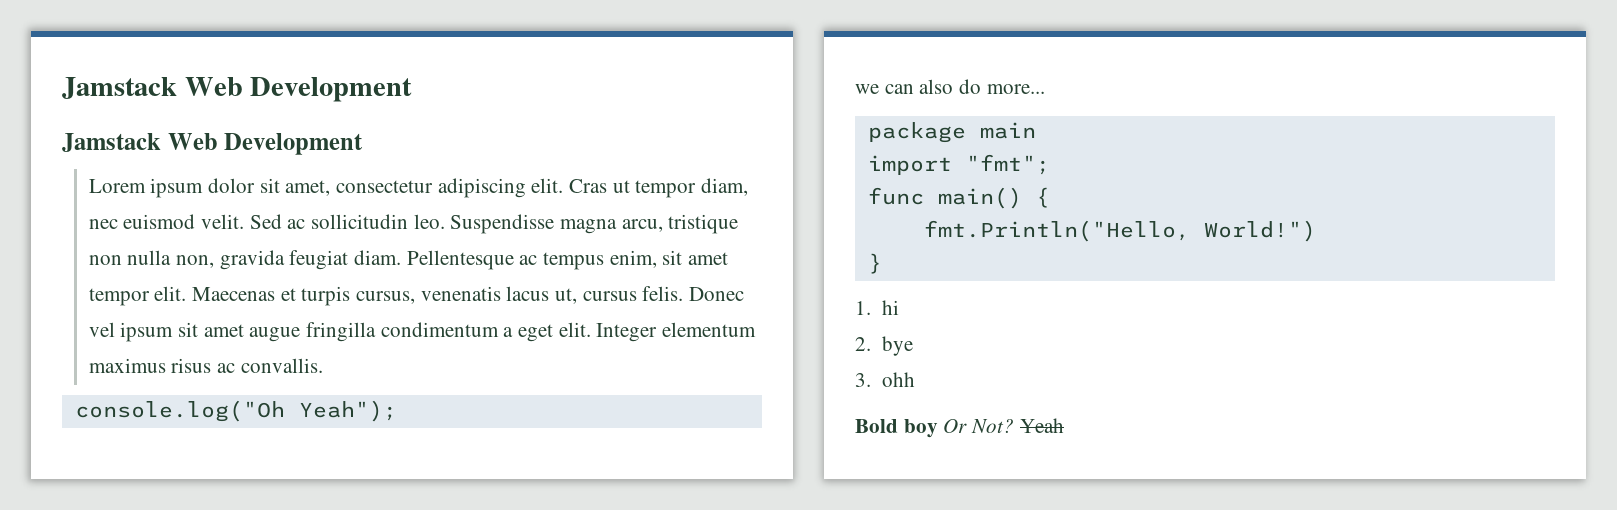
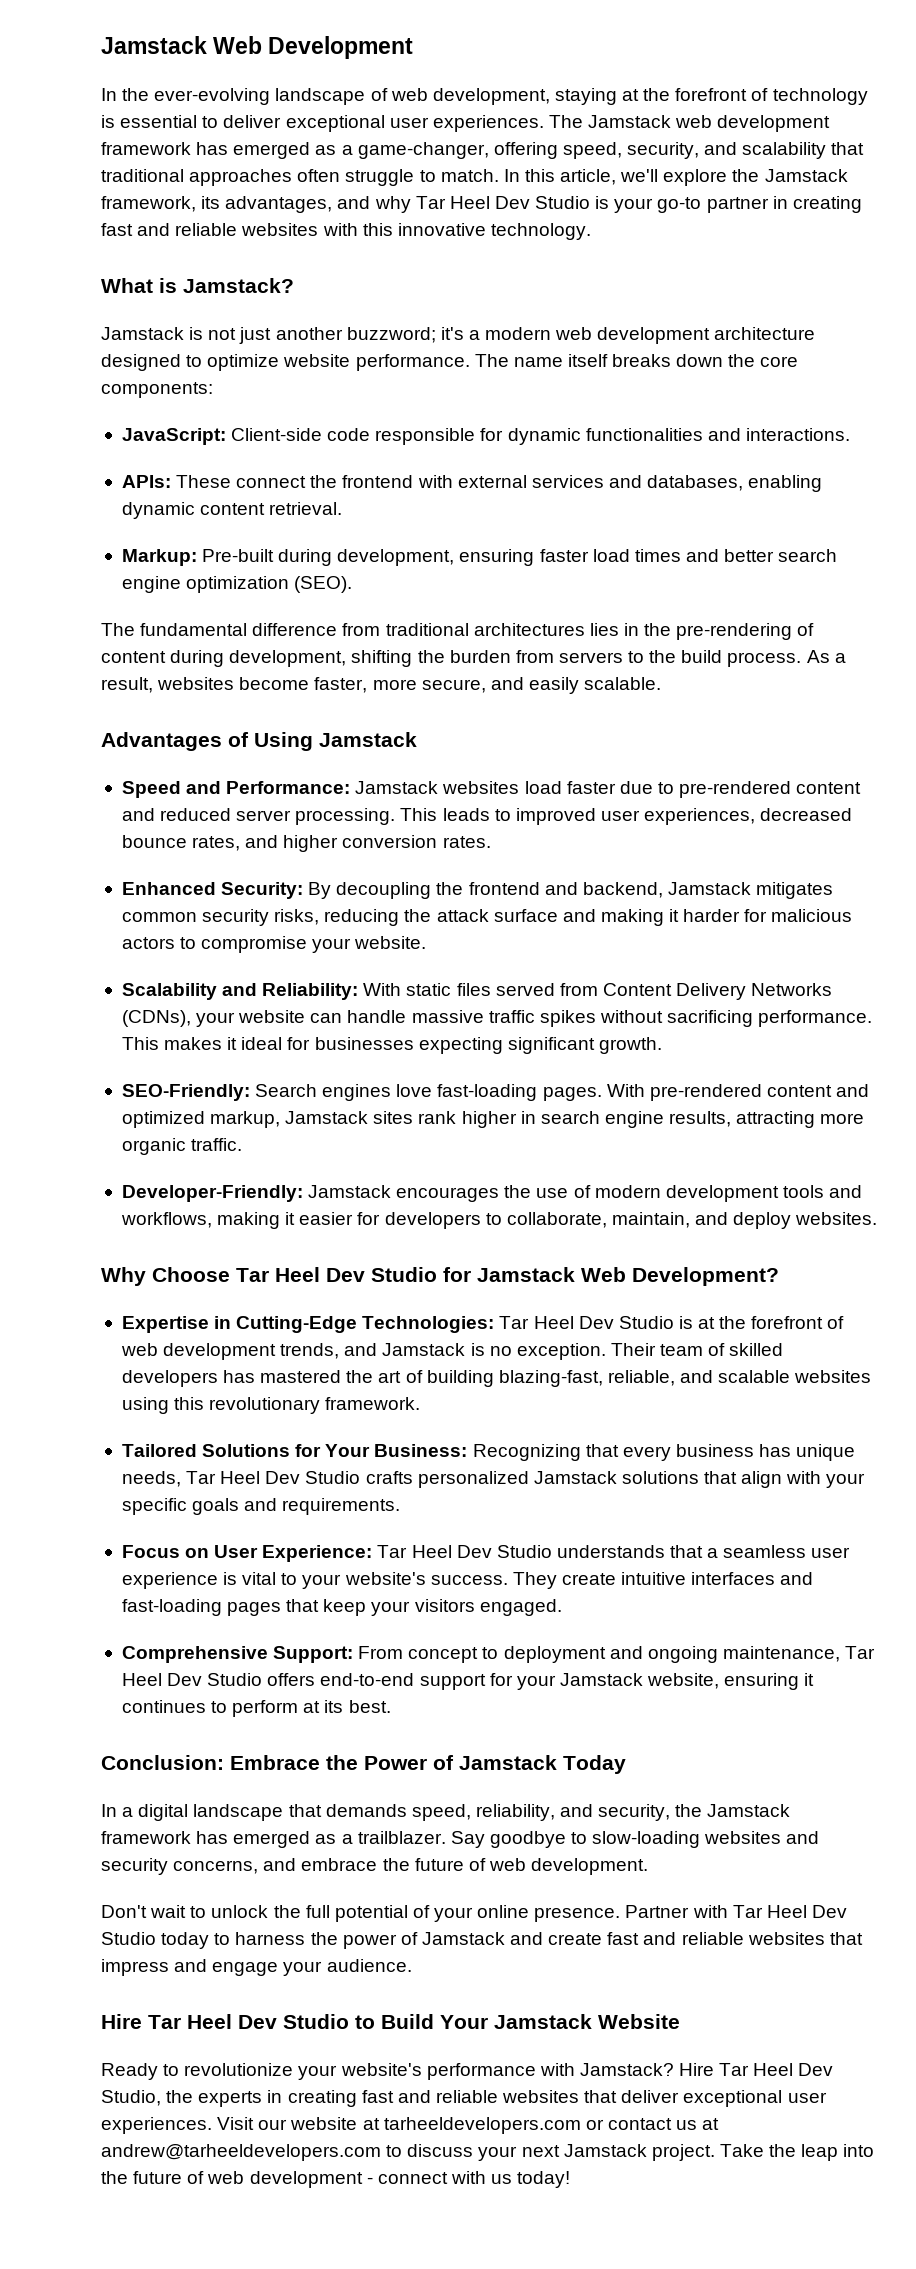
[62,77,413,102] [62,133,364,155] [88,178,748,198] [88,214,739,234] [88,250,728,270] [88,286,744,306] [88,322,756,342] [88,358,323,373] [74,400,397,422] [855,79,1045,94] [867,122,1036,143] [867,154,1050,175] [867,187,1050,209] [923,220,1316,242] [867,253,882,274] [855,300,899,315] [855,336,913,356] [855,372,915,387] [855,418,1064,438] Jamstack Web Development // Jamstack Web Development // Lorem ipsum dolor sit amet, consectetur adipiscing elit. Cras ut tempor diam, nec euismod velit. Sed ac sollicitudin leo. Suspendisse magna arcu, tristique non nulla non, gravida feugiat diam. Pellentesque ac tempus enim, sit amet tempor elit. Maecenas et turpis cursus, venenatis lacus ut, cursus felis. Donec vel ipsum sit amet augue fringilla condimentum a eget elit. Integer elementum maximus risus ac convallis. // console.log("Oh Yeah"); // we can also do more... // package main // import "fmt"; // func main() { // fmt.Println("Hello, World!") // } // 1. hi // 2. bye // 3. ohh // Bold boy Or Not? Yeah -> [101,36,414,59] [101,88,868,105] [101,115,831,132] [101,142,865,159] [101,169,848,186] [101,196,862,213] [101,223,591,240] [101,278,294,293] [101,327,816,344] [101,354,799,371] [101,382,213,398] [121,428,850,445] [121,475,823,492] [121,502,343,519] [121,549,838,566] [121,576,353,593] [101,623,815,640] [101,650,846,667] [101,677,662,694] [101,732,417,751] [121,781,862,798] [121,808,853,825] [121,835,491,852] [121,882,834,899] [121,909,853,926] [121,936,427,953] [121,983,833,1000] [121,1010,873,1027] [121,1037,662,1054] [121,1084,870,1101] [121,1111,865,1128] [121,1138,243,1155] [121,1185,863,1202] [120,1212,878,1229] [101,1267,779,1286] [121,1316,845,1333] [120,1343,784,1360] [121,1370,872,1387] [121,1397,421,1414] [121,1444,856,1461] [121,1471,866,1488] [121,1498,401,1515] [121,1545,851,1562] [121,1572,814,1589] [121,1599,562,1616] [121,1646,876,1663] [121,1673,815,1690] [121,1700,391,1717] [101,1755,626,1774] [101,1804,791,1821] [101,1831,820,1848] [101,1858,649,1875] [101,1905,847,1922] [101,1932,863,1949] [101,1959,412,1976] [101,2014,680,2029] [101,2063,834,2080] [101,2090,827,2107] [101,2117,720,2134] [101,2144,875,2161] [101,2171,571,2188] Jamstack Web Development // In the ever-evolving landscape of web development, staying at the forefront of technology is essential to deliver exceptional user experiences. The Jamstack web development framework has emerged as a game-changer, offering speed, security, and scalability that traditional approaches often struggle to match. In this article, we'll explore the Jamstack framework, its advantages, and why Tar Heel Dev Studio is your go-to partner in creating fast and reliable websites with this innovative technology. // What is Jamstack? // Jamstack is not just another buzzword; it's a modern web development architecture designed to optimize website performance. The name itself breaks down the core components: // JavaScript: Client-side code responsible for dynamic functionalities and interactions. // APIs: These connect the frontend with external services and databases, enabling dynamic content retrieval. // Markup: Pre-built during development, ensuring faster load times and better search engine optimization (SEO). // The fundamental difference from traditional architectures lies in the pre-rendering of content during development, shifting the burden from servers to the build process. As a result, websites become faster, more secure, and easily scalable. // Advantages of Using Jamstack // Speed and Performance: Jamstack websites load faster due to pre-rendered content and reduced server processing. This leads to improved user experiences, decreased bounce rates, and higher conversion rates. // Enhanced Security: By decoupling the frontend and backend, Jamstack mitigates common security risks, reducing the attack surface and making it harder for malicious actors to compromise your website. // Scalability and Reliability: With static files served from Content Delivery Networks (CDNs), your website can handle massive traffic spikes without sacrificing performance. This makes it ideal for businesses expecting significant growth. // SEO-Friendly: Search engines love fast-loading pages. With pre-rendered content and optimized markup, Jamstack sites rank higher in search engine results, attracting more organic traffic. // Developer-Friendly: Jamstack encourages the use of modern development tools and workflows, making it easier for developers to collaborate, maintain, and deploy websites. // Why Choose Tar Heel Dev Studio for Jamstack Web Development? // Expertise in Cutting-Edge Technologies: Tar Heel Dev Studio is at the forefront of web development trends, and Jamstack is no exception. Their team of skilled developers has mastered the art of building blazing-fast, reliable, and scalable websites using this revolutionary framework. // Tailored Solutions for Your Business: Recognizing that every business has unique needs, Tar Heel Dev Studio crafts personalized Jamstack solutions that align with your specific goals and requirements. // Focus on User Experience: Tar Heel Dev Studio understands that a seamless user experience is vital to your website's success. They create intuitive interfaces and fast-loading pages that keep your visitors engaged. // Comprehensive Support: From concept to deployment and ongoing maintenance, Tar Heel Dev Studio offers end-to-end support for your Jamstack website, ensuring it continues to perform at its best. // Conclusion: Embrace the Power of Jamstack Today // In a digital landscape that demands speed, reliability, and security, the Jamstack framework has emerged as a trailblazer. Say goodbye to slow-loading websites and security concerns, and embrace the future of web development. // Don't wait to unlock the full potential of your online presence. Partner with Tar Heel Dev Studio today to harness the power of Jamstack and create fast and reliable websites that impress and engage your audience. // Hire Tar Heel Dev Studio to Build Your Jamstack Website // Ready to revolutionize your website's performance with Jamstack? Hire Tar Heel Dev Studio, the experts in creating fast and reliable websites that deliver exceptional user experiences. Visit our website at tarheeldevelopers.com or contact us at andrew@tarheeldevelopers.com to discuss your next Jamstack project. Take the leap into the future of web development - connect with us today!

